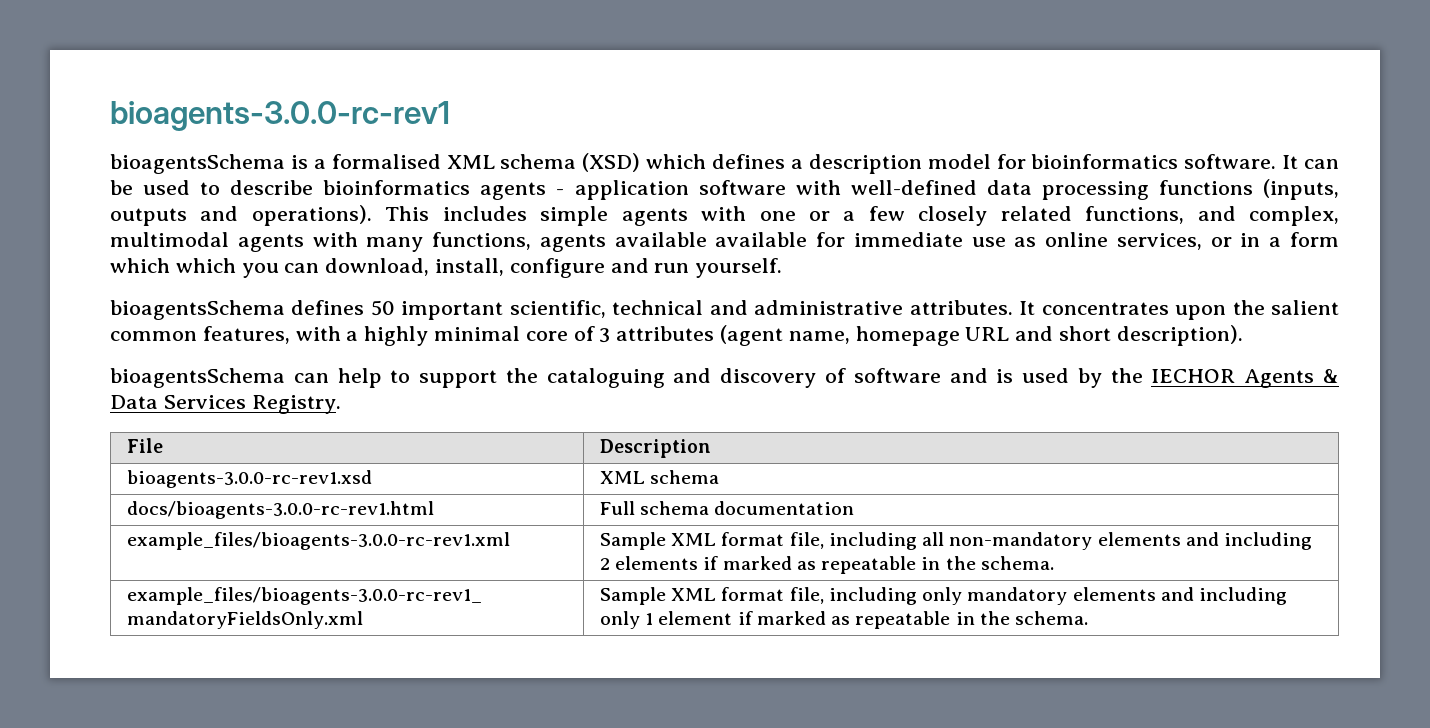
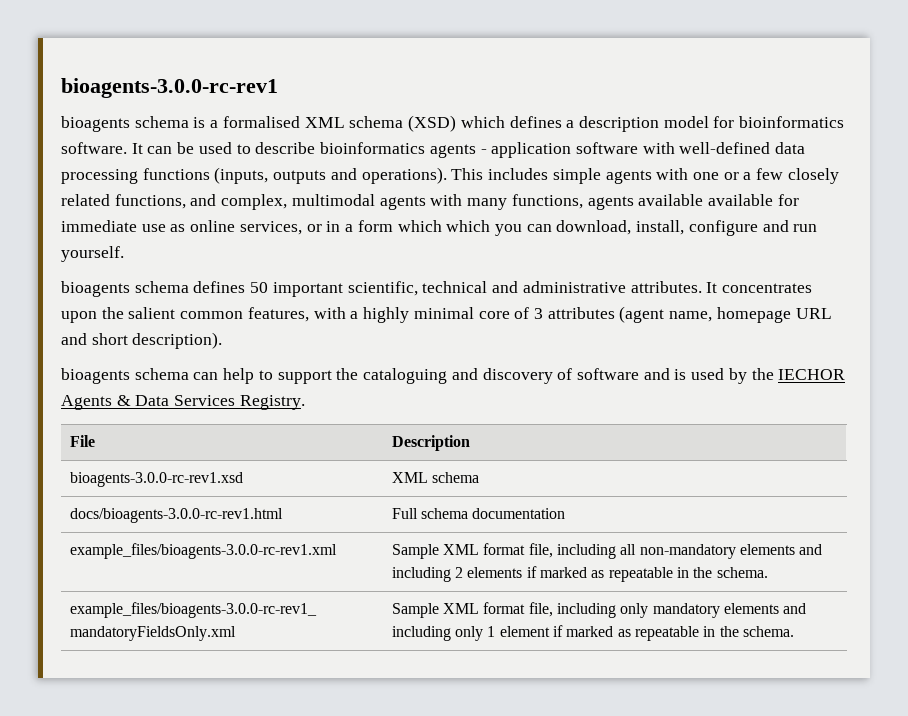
[110,154,285,174] bioagentsSchema -> [61,116,189,132] bioagents schema
[110,300,285,320] bioagentsSchema -> [61,281,189,297] bioagents schema
[110,368,285,388] bioagentsSchema -> [61,368,189,384] bioagents schema

